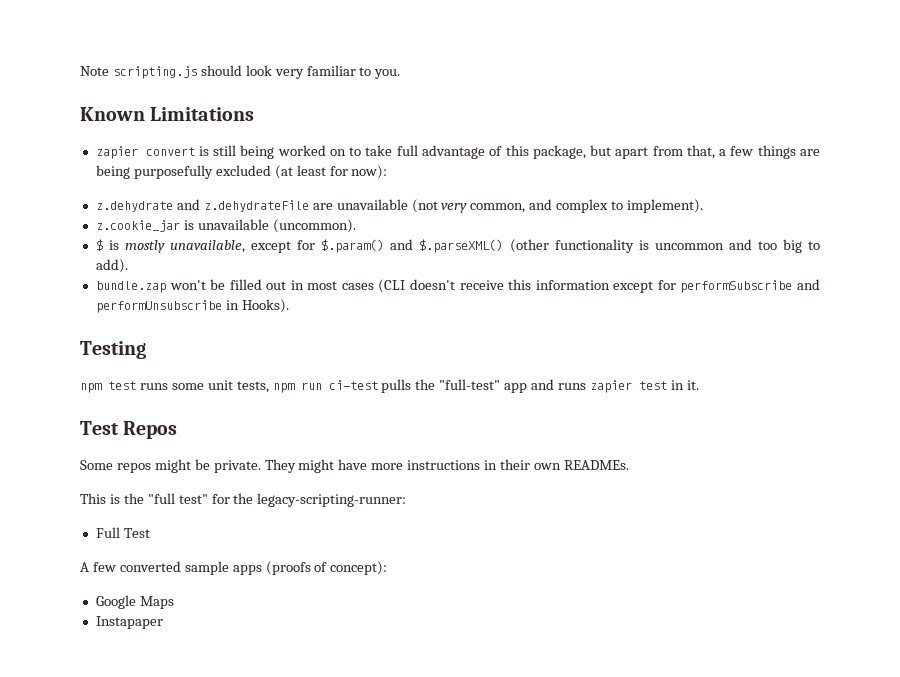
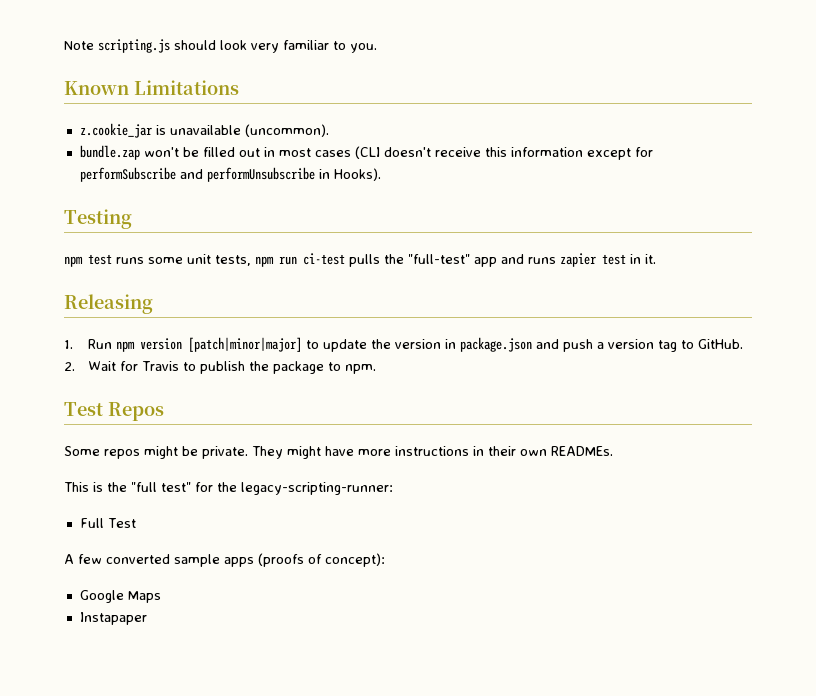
[95,145,821,159] [95,165,388,179] [95,199,704,213] [95,219,356,233] [95,239,820,253] [95,259,128,273] zapier convert is still being worked on to take full advantage of this package, but apart from that, a few things are being purposefully excluded (at least for now): // z.dehydrate and z.dehydrateFile are unavailable (not very common, and complex to implement). // z.cookie_jar is unavailable (uncommon). // $ is mostly unavailable, except for $.param() and $.parseXML() (other functionality is uncommon and too big to add). -> [79,123,329,138] z.cookie_jar is unavailable (uncommon).
(699, 385) none -> [64,294,153,314] [64,337,744,352] [64,361,377,374] // Releasing // 1. Run npm version [patch|minor|major] to update the version in package.json and push a version tag to GitHub. // 2. Wait for Travis to publish the package to npm.

